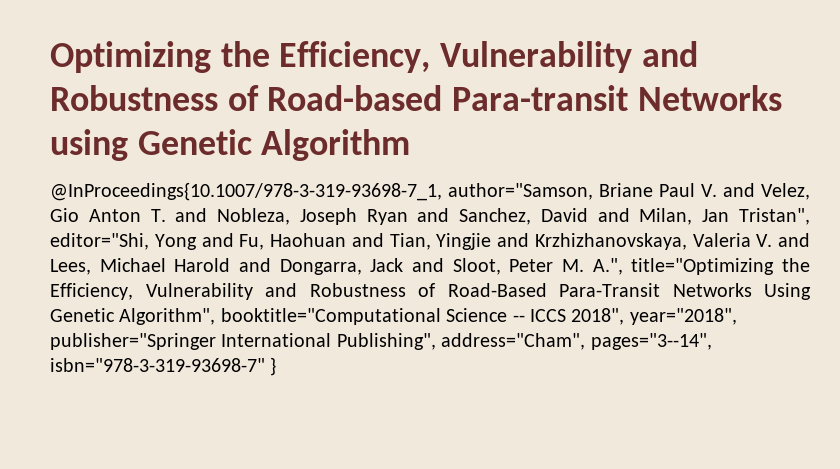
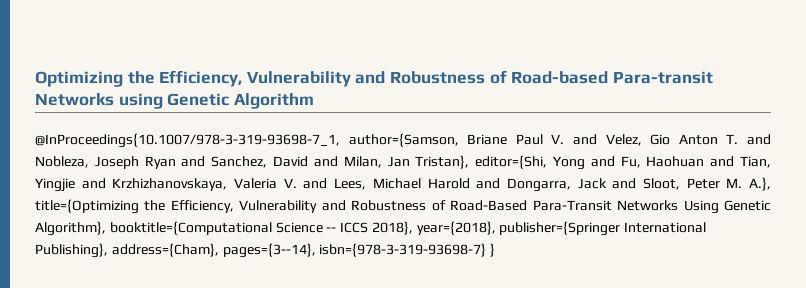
[448,183,593,200] author="Samson, -> [348,133,459,147] author={Samson,
[738,208,810,225] [50,233,149,250] Tristan", editor="Shi, -> [415,155,548,169] Tristan}, editor={Shi,
[592,258,775,275] A.", title="Optimizing -> [749,177,771,191] [35,199,139,214] A.}, title={Optimizing
[119,308,441,325] Algorithm", booktitle="Computational -> [35,221,272,236] Algorithm}, booktitle={Computational
[571,308,737,325] [50,333,712,350] [50,358,265,372] 2018", year="2018", publisher="Springer International Publishing", address="Cham", pages="3--14", isbn="978-3-319-93698-7" -> [371,221,707,236] [35,243,487,258] 2018}, year={2018}, publisher={Springer International Publishing}, address={Cham}, pages={3--14}, isbn={978-3-319-93698-7}

